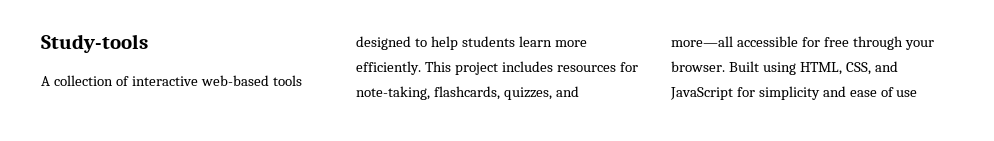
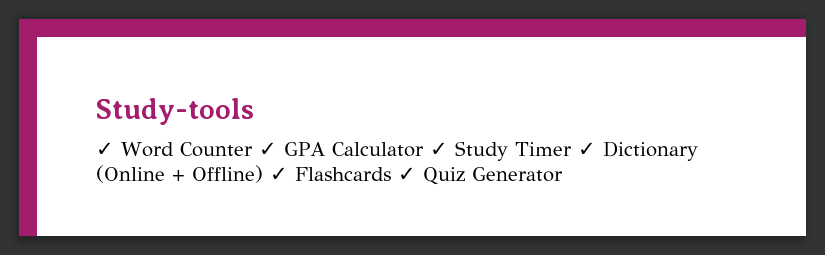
[41,75,302,86] [356,36,587,50] [356,61,638,75] [356,86,579,100] [671,36,934,50] [671,61,898,75] [670,86,918,100] A collection of interactive web-based tools designed to help students learn more efficiently. This project includes resources for note-taking, flashcards, quizzes, and more—all accessible for free through your browser. Built using HTML, CSS, and JavaScript for simplicity and ease of use -> [96,141,698,161] [96,165,563,185] ✓ Word Counter ✓ GPA Calculator ✓ Study Timer ✓ Dictionary (Online + Offline) ✓ Flashcards ✓ Quiz Generator

